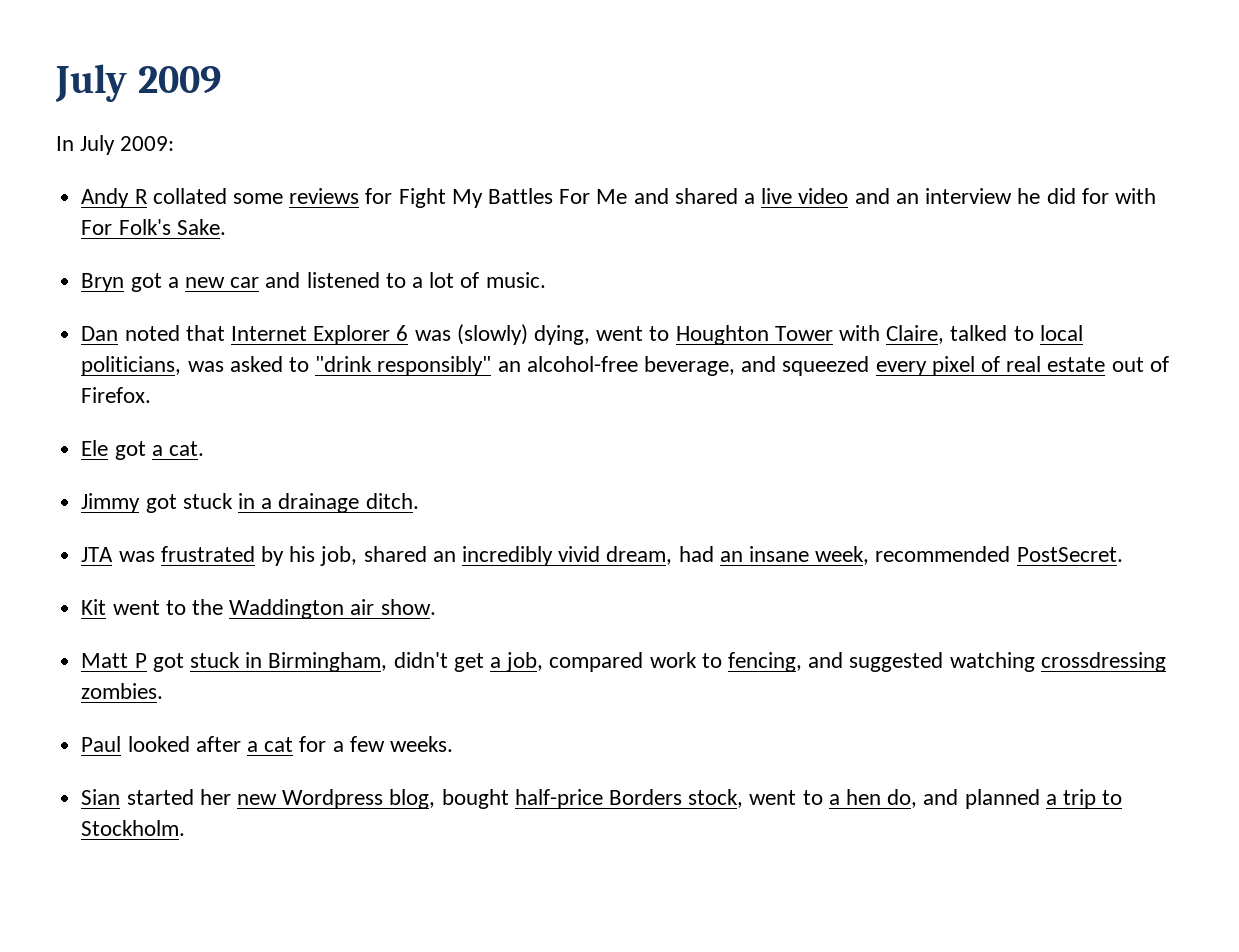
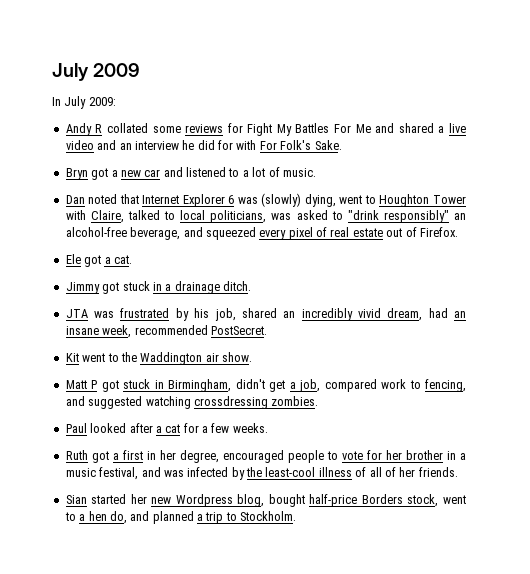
(453, 744) none -> [65,450,466,463] [65,467,458,480] // Ruth got a first in her degree, encouraged people to vote for her brother in a music festival, and was infected by the least-cool illness of all of her friends.

